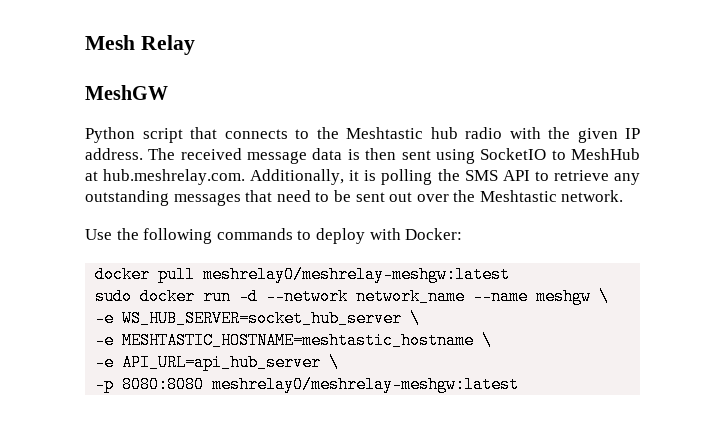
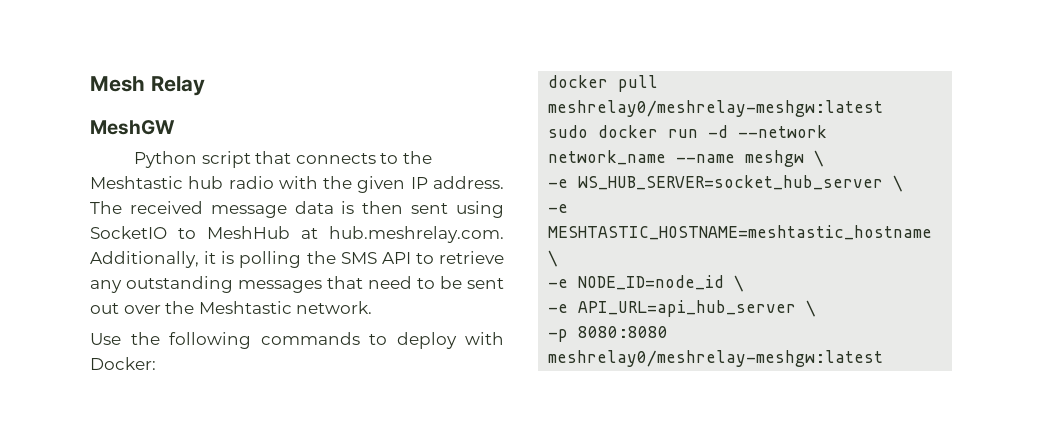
(493, 340) none -> [548,275,745,292] // -e NODE_ID=node_id \

